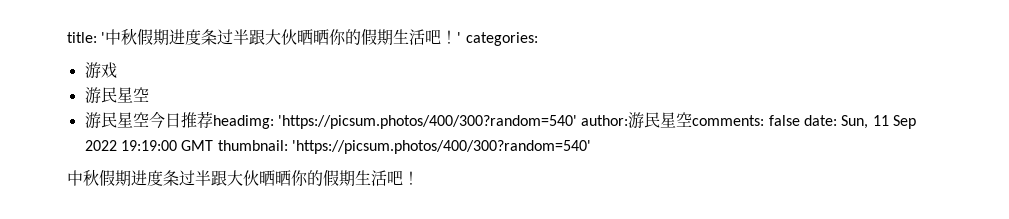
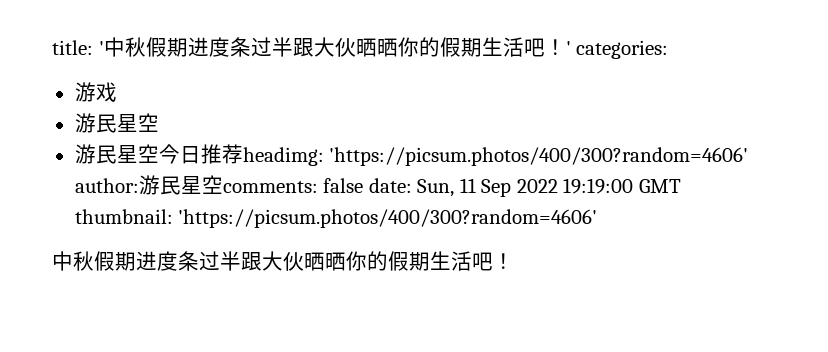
[277,115,577,129] 'https://picsum.photos/400/300?random=540' -> [329,147,749,166] 'https://picsum.photos/400/300?random=4606'
[291,140,591,154] 'https://picsum.photos/400/300?random=540' -> [178,209,598,228] 'https://picsum.photos/400/300?random=4606'

